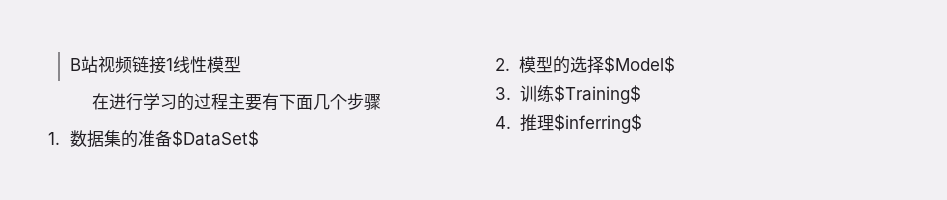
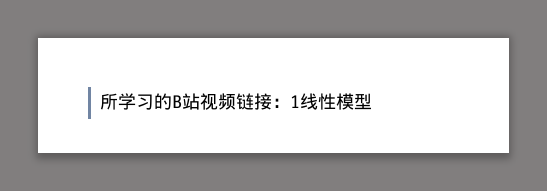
(69, 64) none -> [100,93,173,110] 所学习的
(166, 65) none -> [272,98,291,108] ：
[92,93,382,111] [48,130,259,148] [495,56,675,74] [495,85,641,104] [495,114,642,133] // 在进行学习的过程主要有下面几个步骤 // 1.数据集的准备$DataSet$ // 2.模型的选择$Model$ // 3.训练$Training$ // 4.推理$inferring$ -> (373, 101) none

